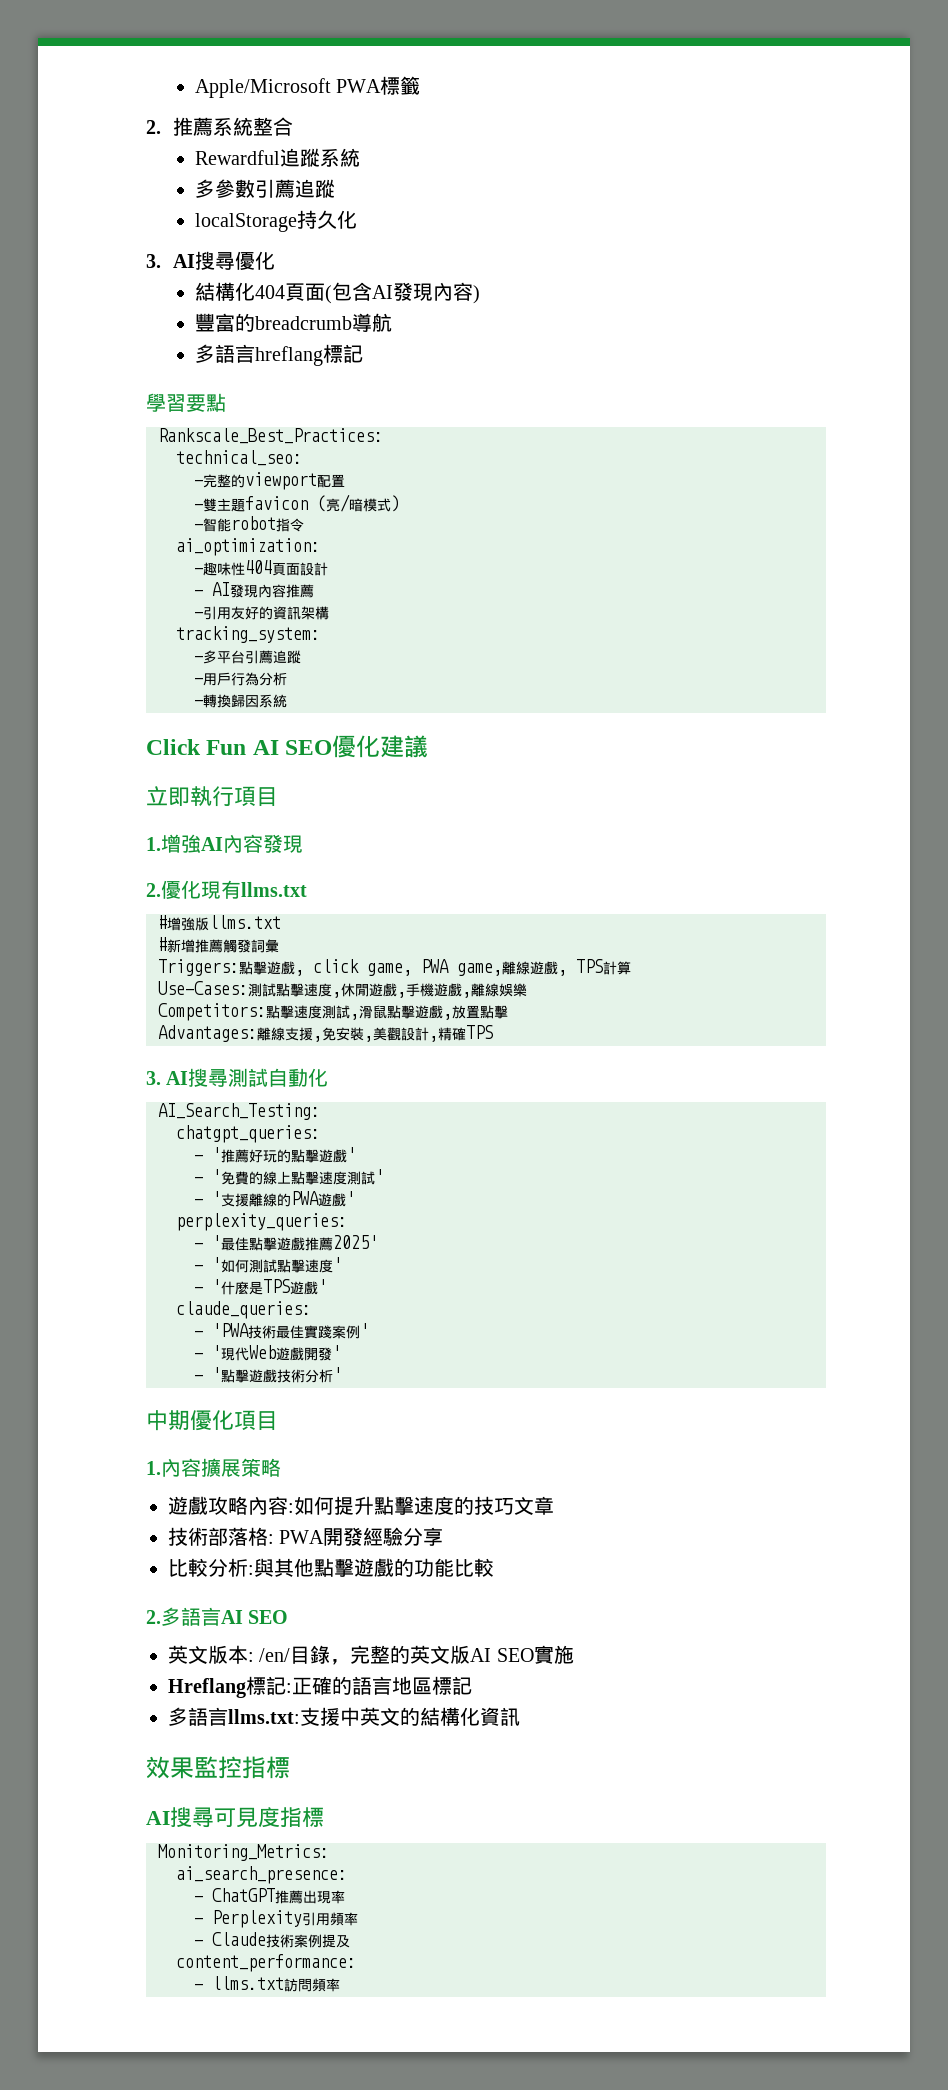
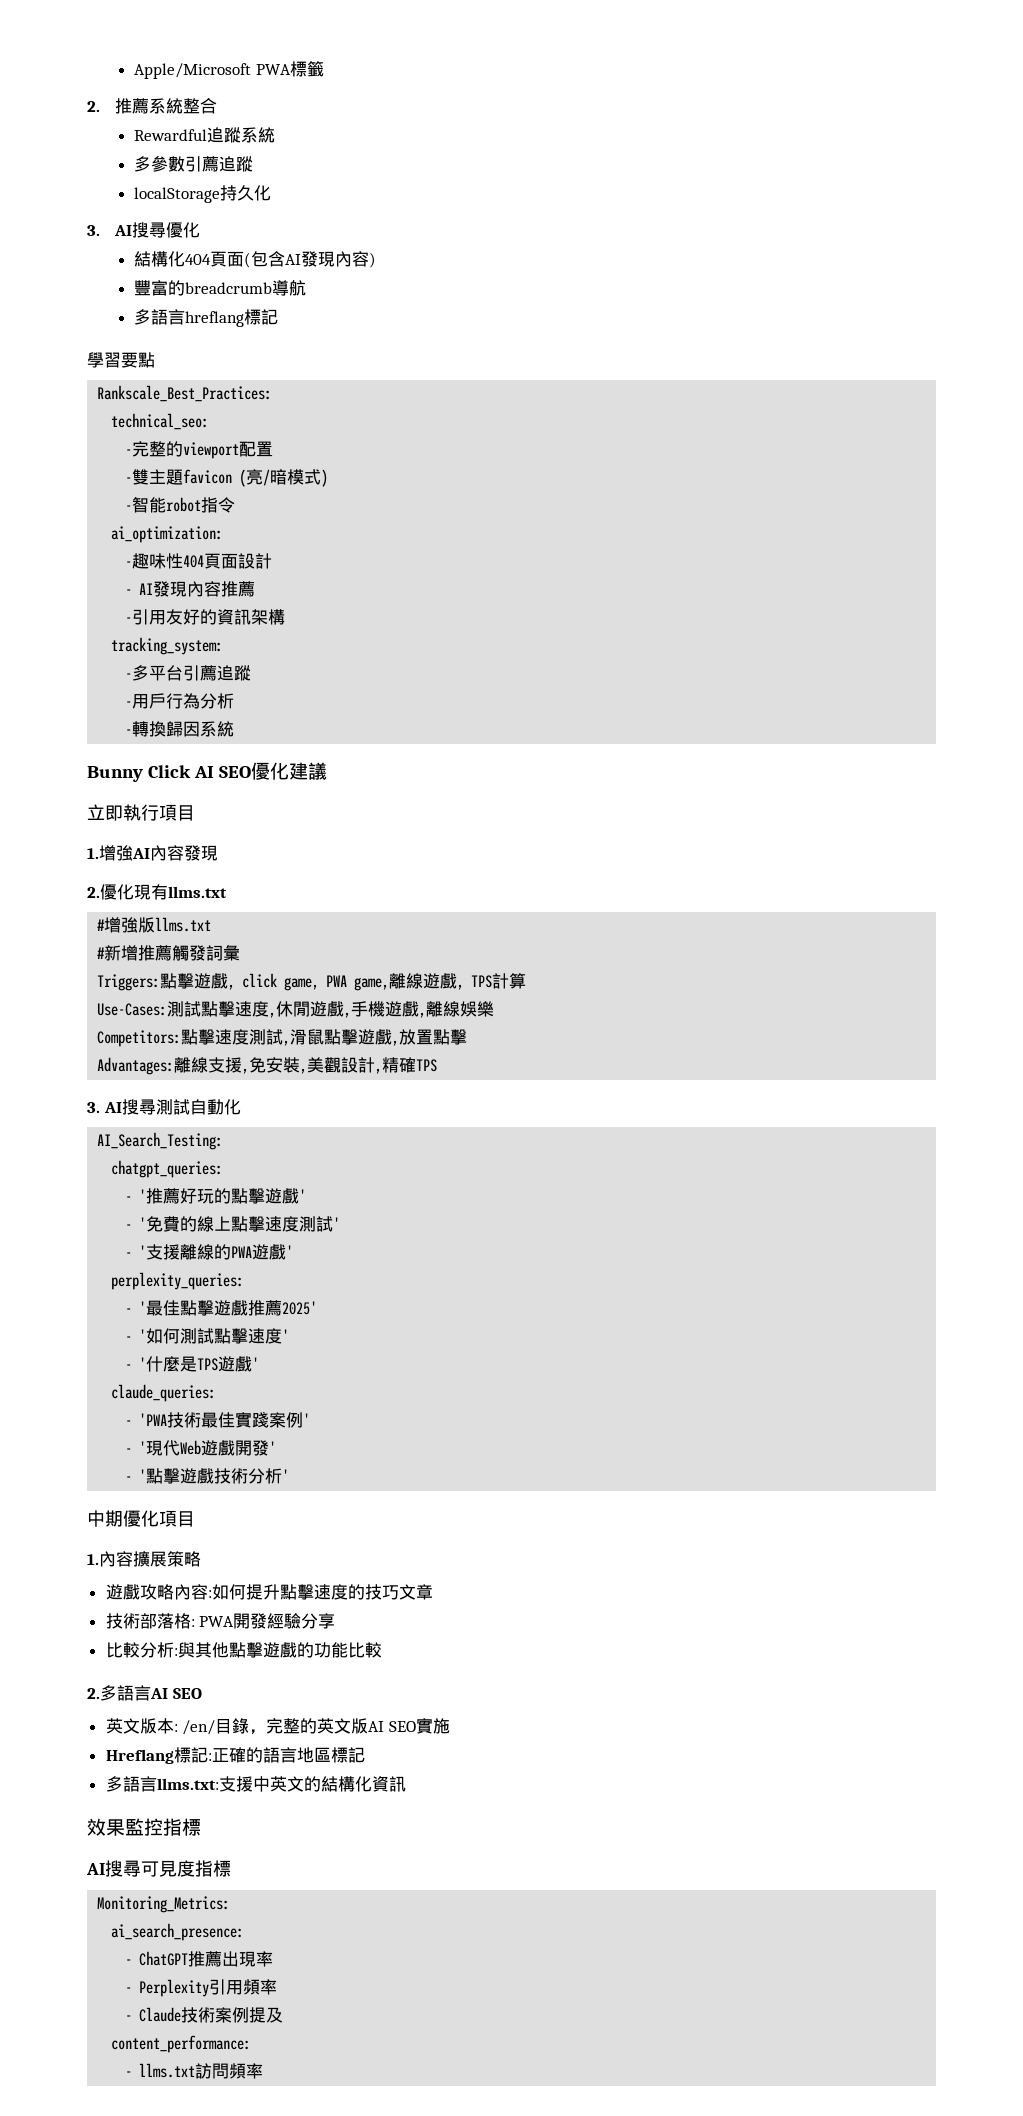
[146,739,247,755] Click Fun -> [87,765,191,782] Bunny Click

